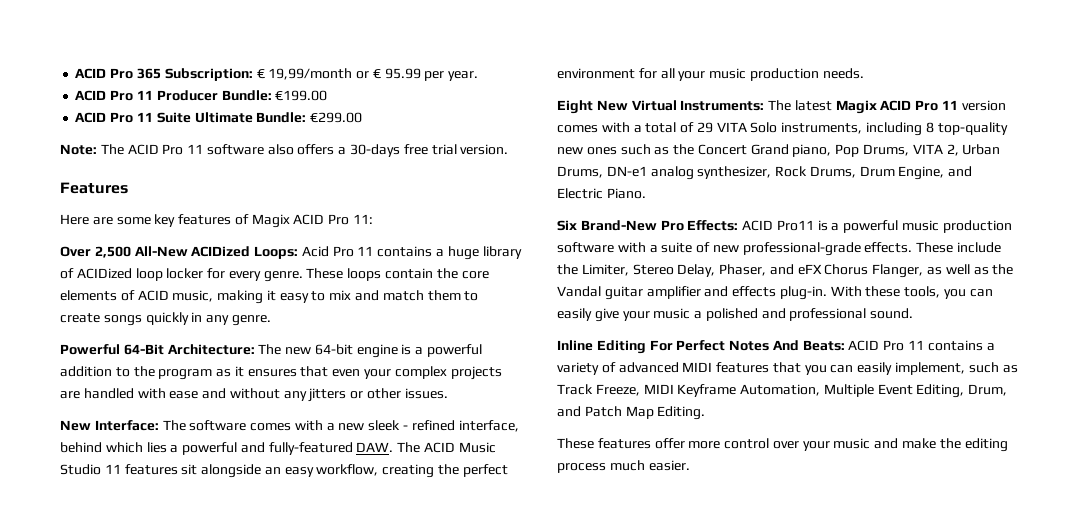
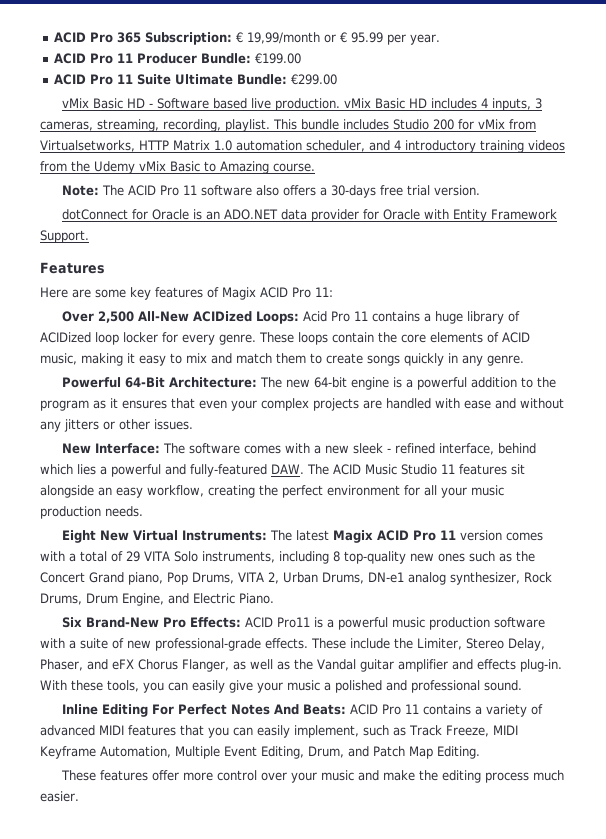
(363, 117) none -> [61,98,542,111] [40,119,536,132] [40,140,565,153] [40,161,315,174] // vMix Basic HD - Software based live production. vMix Basic HD includes 4 inputs, 3 cameras, streaming, recording, playlist. This bundle includes Studio 200 for vMix from Virtualsetworks, HTTP Matrix 1.0 automation scheduler, and 4 introductory training videos from the Udemy vMix Basic to Amazing course.
(509, 149) none -> [61,209,557,222] [40,230,89,243] // dotConnect for Oracle is an ADO.NET data provider for Oracle with Entity Framework Support.

